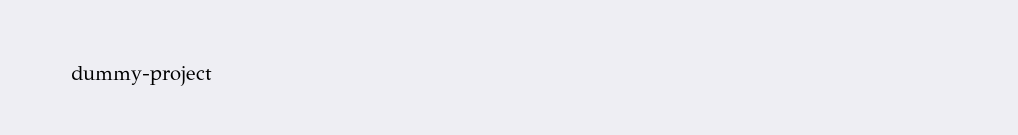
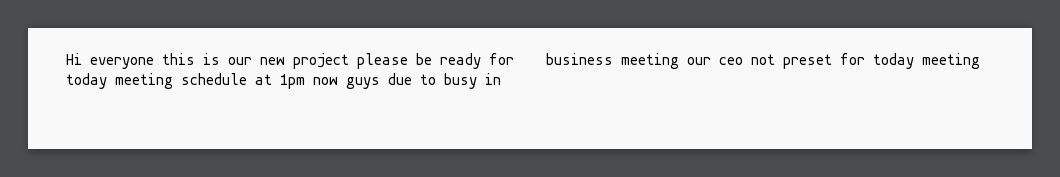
[71,66,212,86] dummy-project -> [66,53,514,69] [66,73,501,89] [546,53,980,69] Hi everyone this is our new project please be ready for today meeting schedule at 1pm now guys due to busy in business meeting our ceo not preset for today meeting

